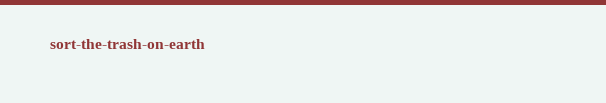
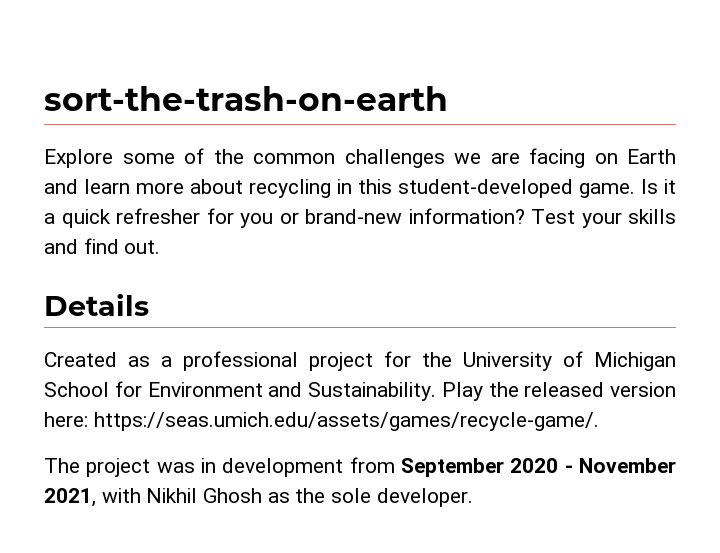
(205, 44) none -> [44,148,676,168] [44,179,676,198] [44,208,676,228] [44,238,161,254] [44,294,149,316] [44,351,676,371] [44,381,676,401] [44,412,599,431] [44,457,676,477] [44,488,473,507] // Explore some of the common challenges we are facing on Earth and learn more about recycling in this student-developed game. Is it a quick refresher for you or brand-new information? Test your skills and find out. // Details // Created as a professional project for the University of Michigan School for Environment and Sustainability. Play the released version here: https://seas.umich.edu/assets/games/recycle-game/. // The project was in development from September 2020 - November 2021, with Nikhil Ghosh as the sole developer.

